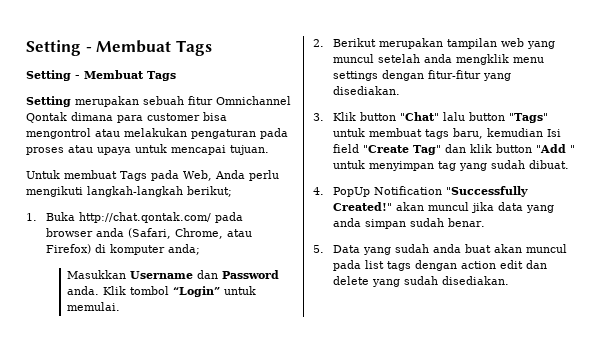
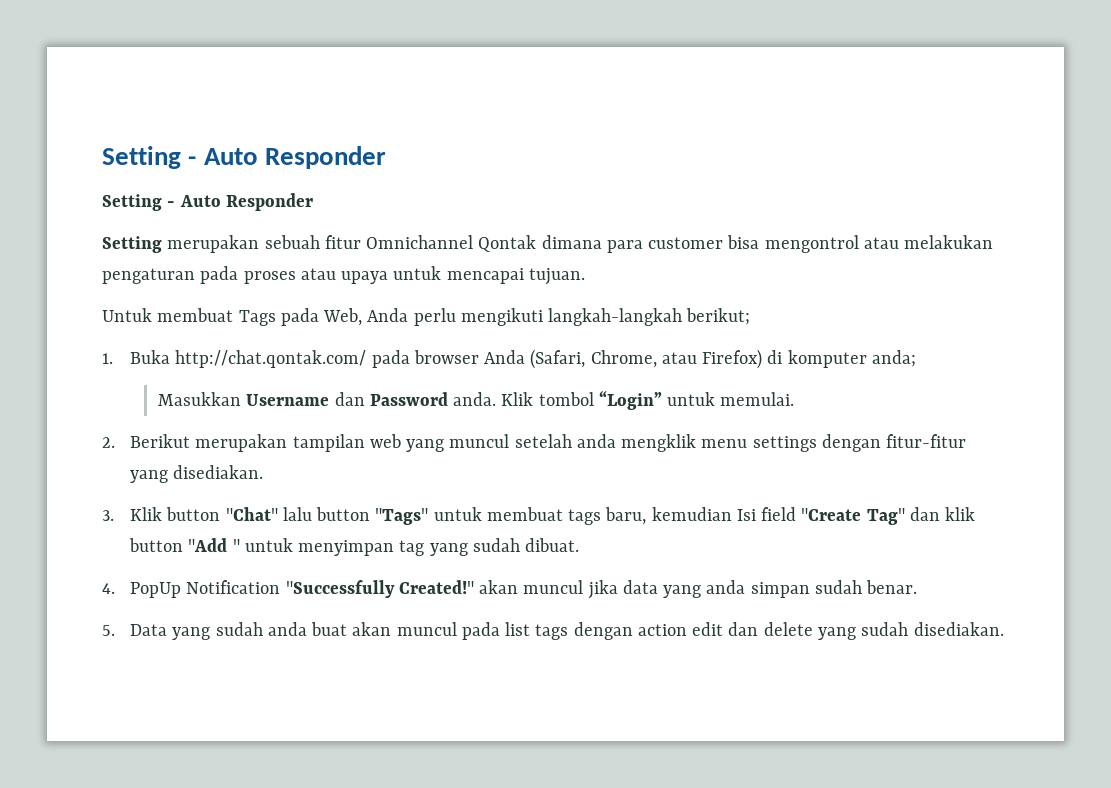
[26,40,212,56] [26,70,176,81] Setting - Membuat Tags // Setting - Membuat Tags -> [102,146,386,169] [102,193,313,211] Setting - Auto Responder // Setting - Auto Responder
[96,228,125,237] anda -> [484,350,526,364] Anda

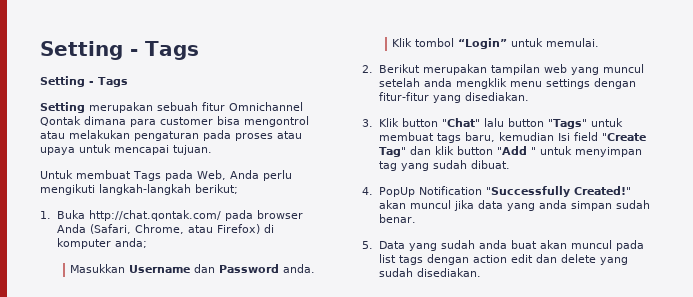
[102,146,386,169] [102,193,313,211] Setting - Auto Responder // Setting - Auto Responder -> [40,41,199,60] [40,76,128,87] Setting - Tags // Setting - Tags

